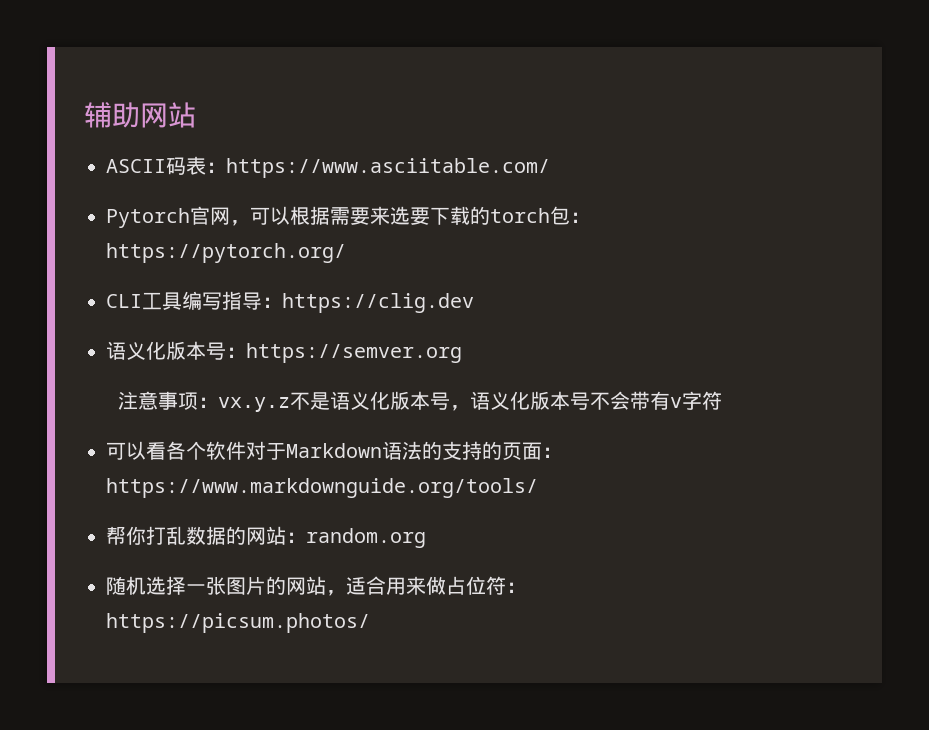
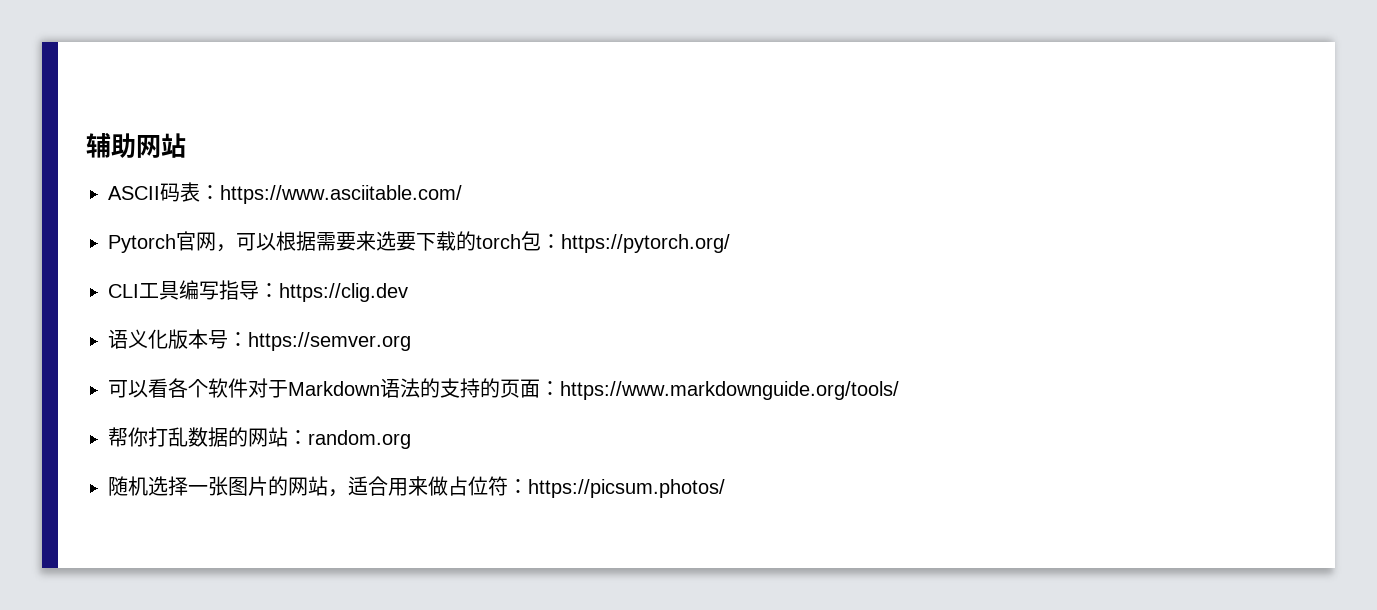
[118,391,723,412] // 注意事项：vx.y.z不是语义化版本号，语义化版本号不会带有v字符 -> (411, 341) none

